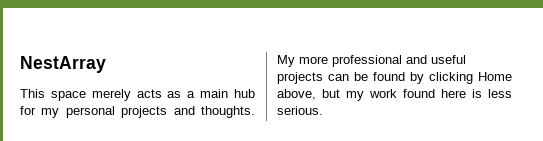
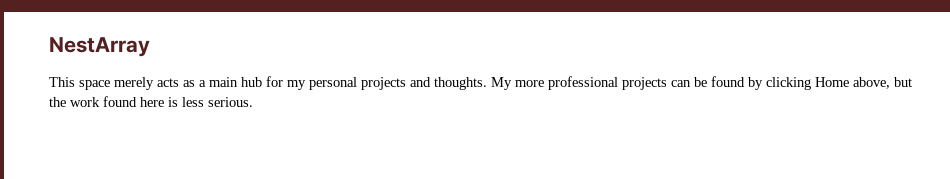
[406,55,466,64] and useful -> (618, 83) none
[346,91,364,101] my -> [49,97,66,107] the

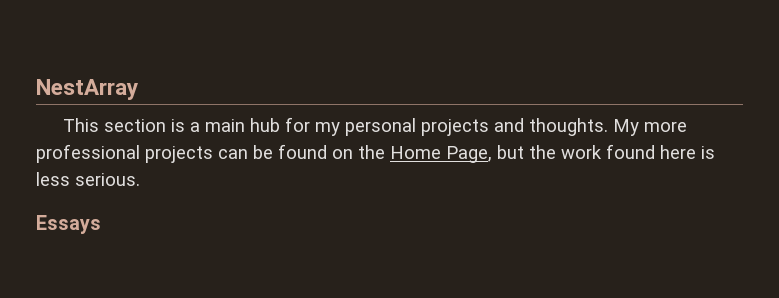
[79,77,195,90] space merely acts as -> [103,119,185,132] section is
[748,77,890,90] by clicking Home above, -> [332,145,492,163] on the Home Page,
(253, 102) none -> [36,215,101,234] // Essays

